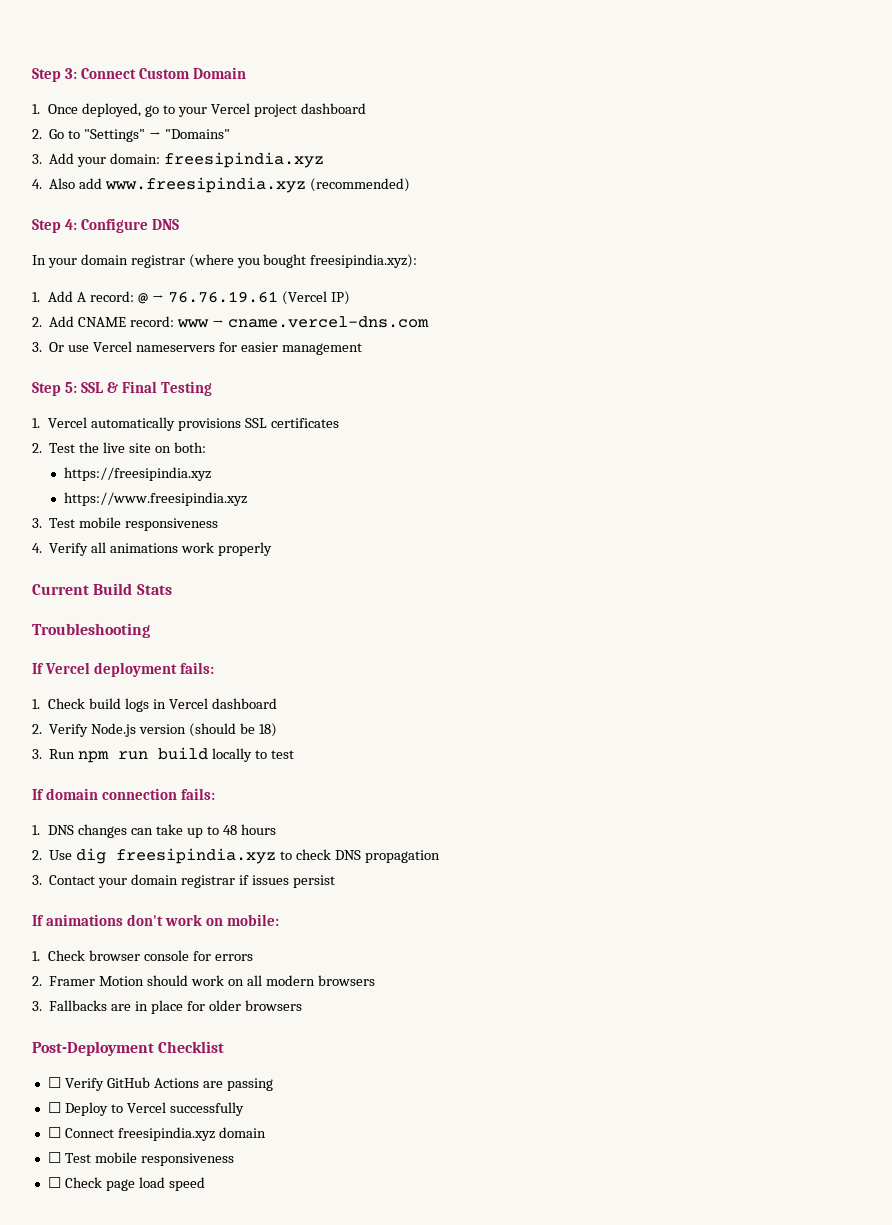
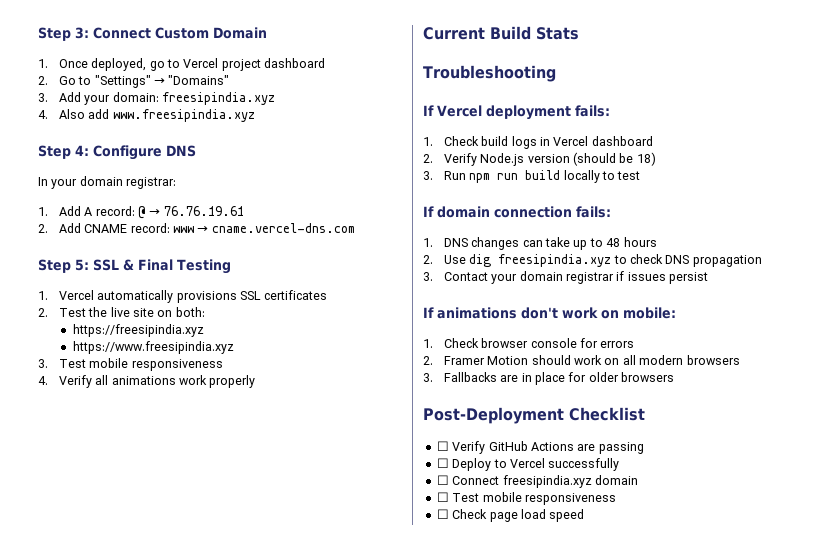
[178,107,208,117] your -> (181, 63) none
[309,178,410,192] (recommended) -> (255, 115) none
[130,254,418,268] registrar (where you bought freesipindia.xyz): -> [126,177,177,189] registrar:
[281,291,350,305] (Vercel IP) -> (244, 211) none
[32,341,362,355] // 3. Or use Vercel nameservers for easier management -> (355, 228) none

